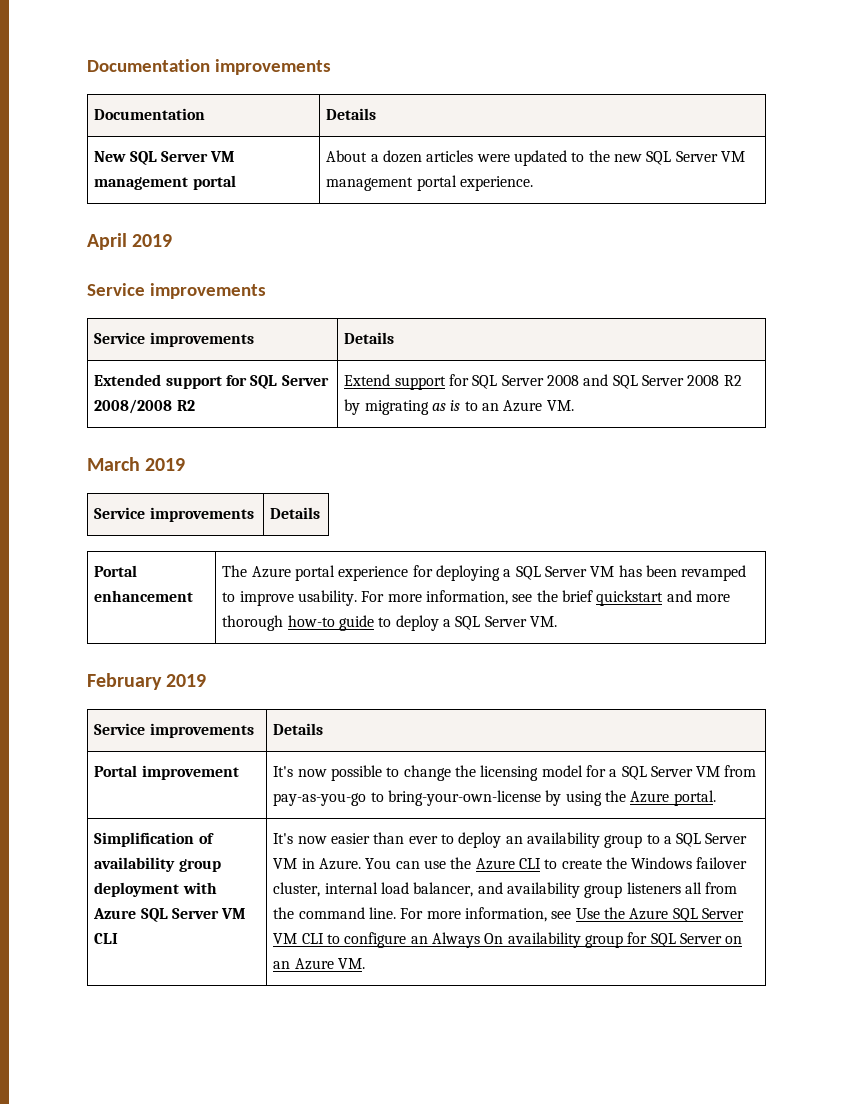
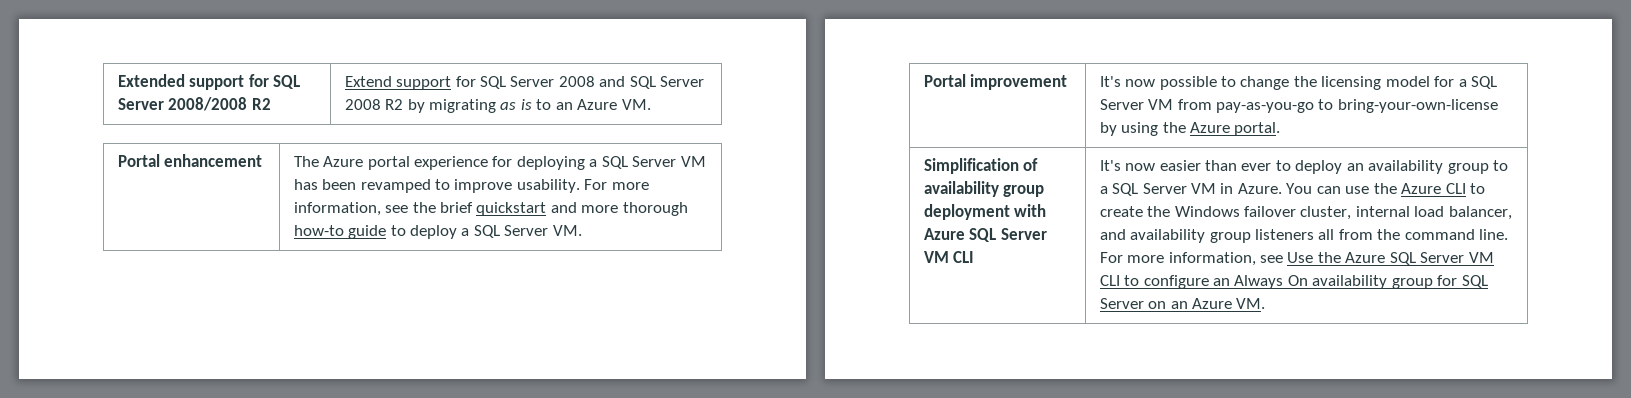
[87,59,332,75] [94,108,206,120] [326,108,377,120] [94,151,236,165] [94,175,236,190] [326,150,745,166] [326,175,533,191] [87,233,173,250] [87,283,267,299] [94,332,254,347] [344,332,395,344] Documentation improvements // Documentation | Details // New SQL Server VM management portal | About a dozen articles were updated to the new SQL Server VM management portal experience. // April 2019 // Service improvements // Service improvements | Details // -> (117, 80) none
[87,457,186,471] [94,507,254,522] [270,507,321,519] // March 2019 // Service improvements | Details -> (651, 104) none
[87,673,207,690] [94,723,254,738] [273,723,324,735] // February 2019 // Service improvements | Details -> (582, 230) none

